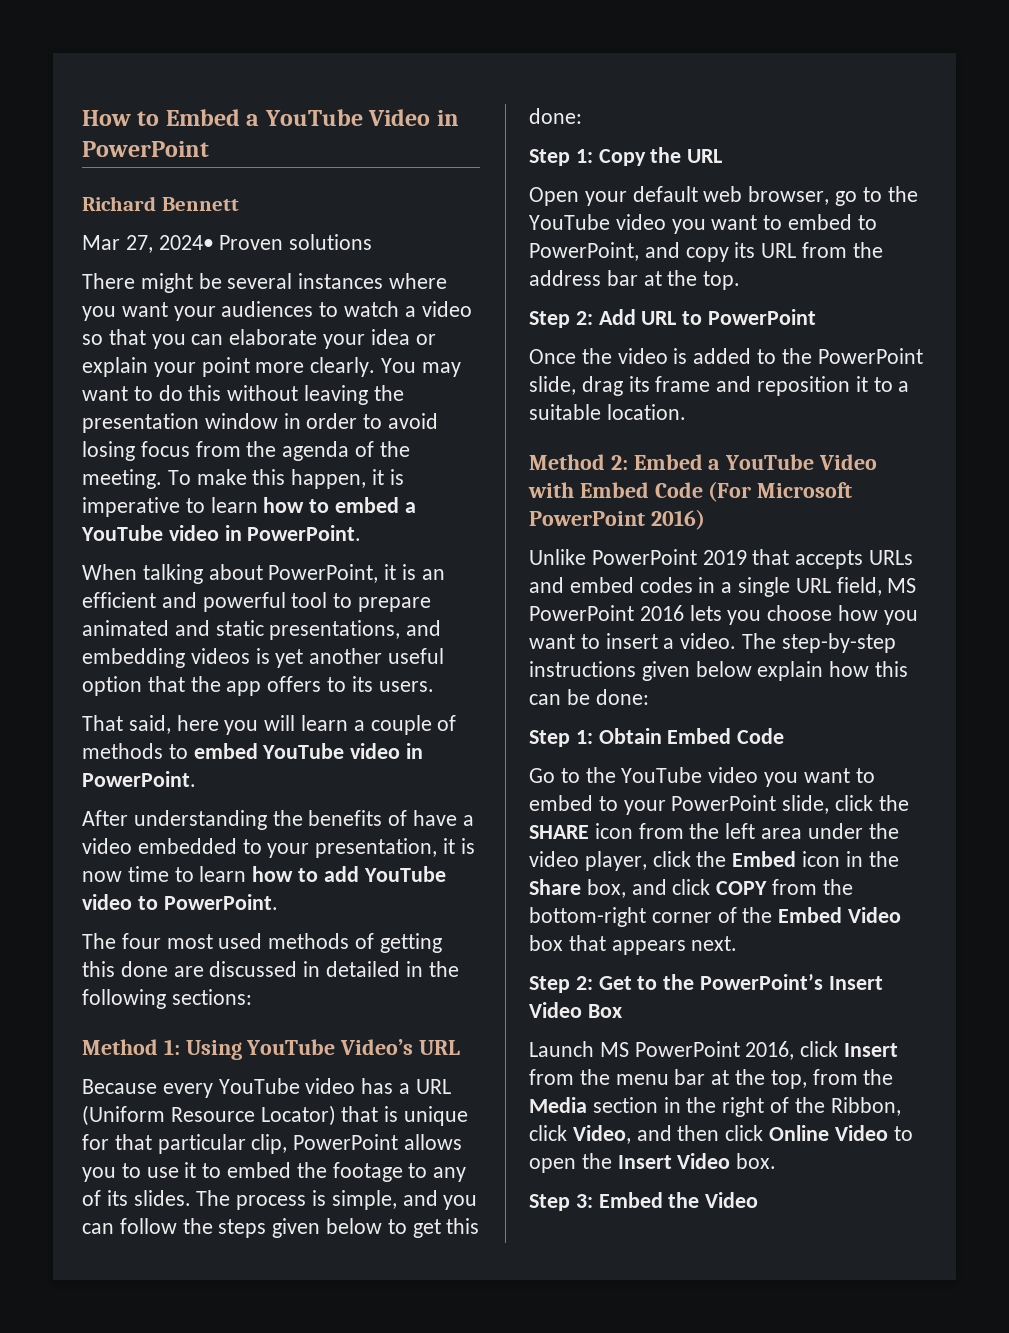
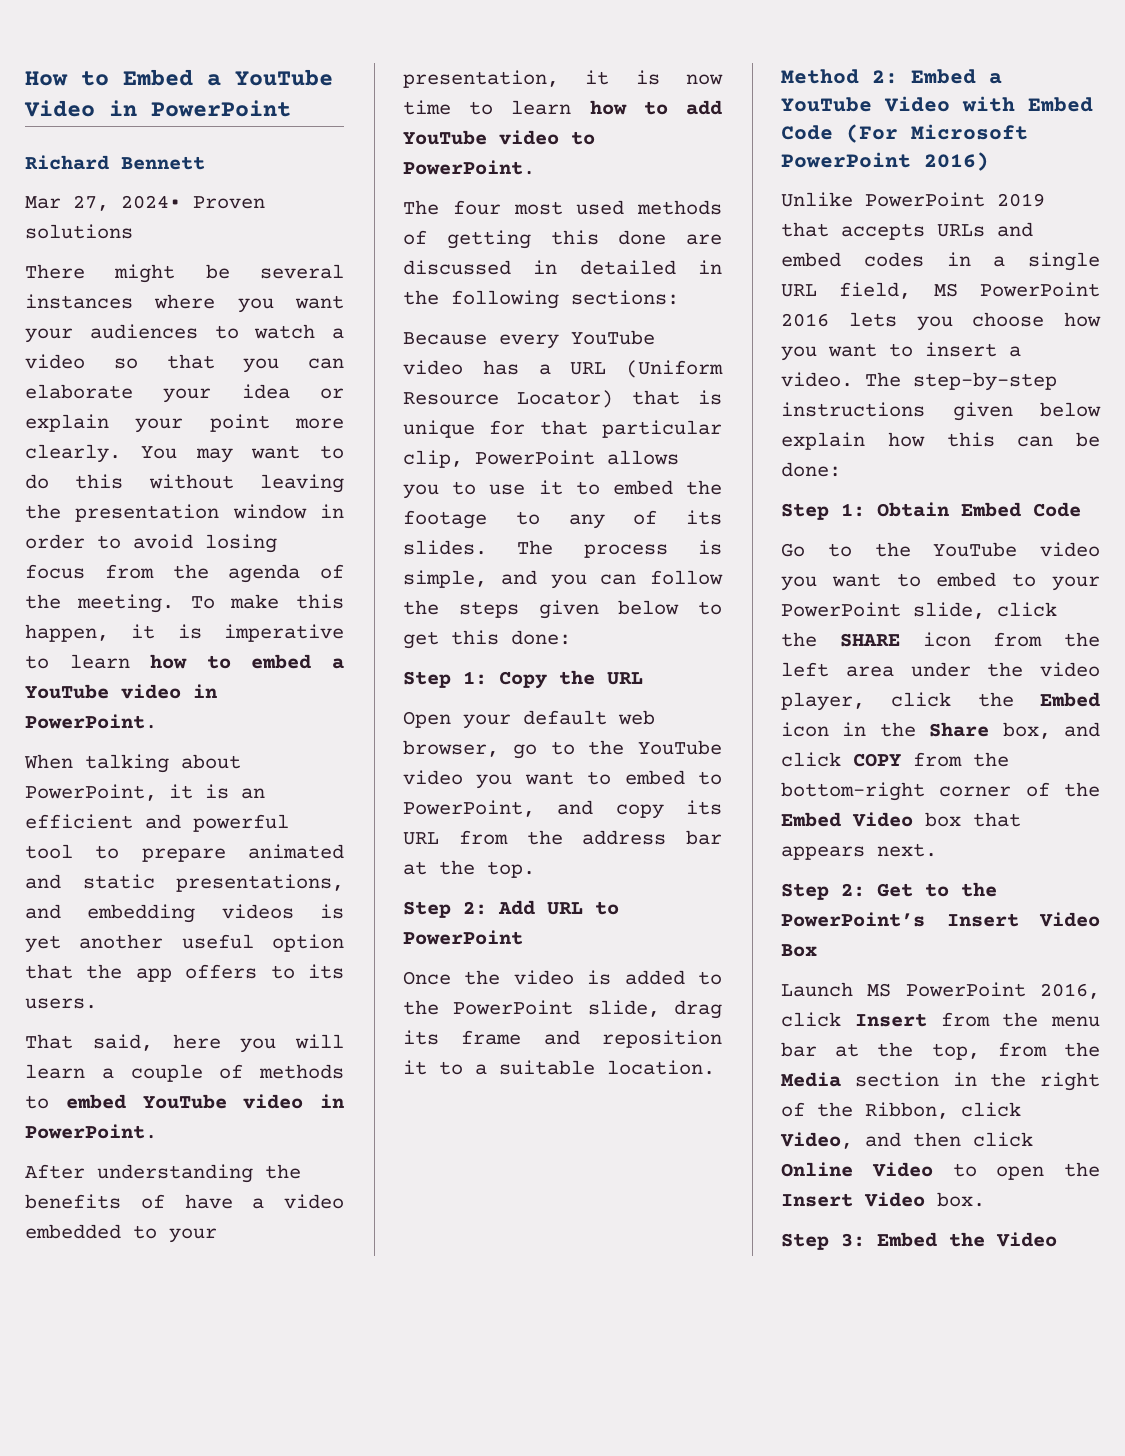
[82,1039,461,1060] // Method 1: Using YouTube Video’s URL -> (679, 297) none

